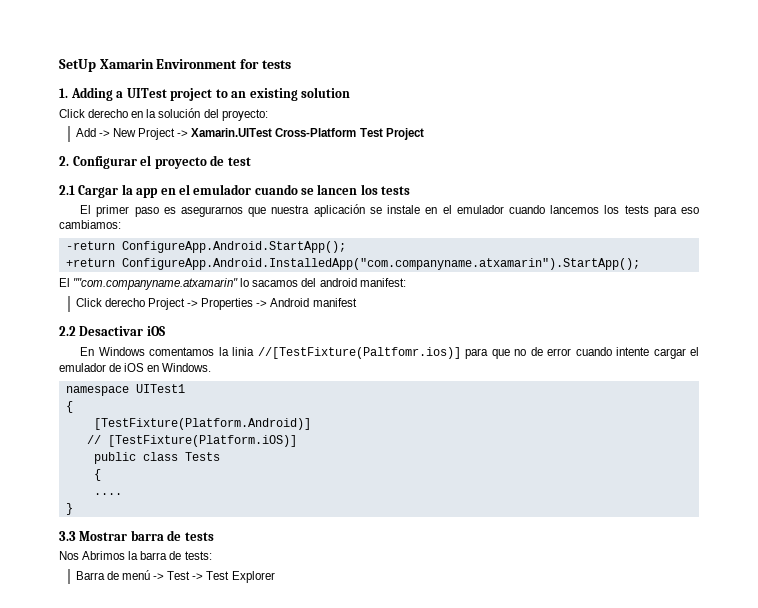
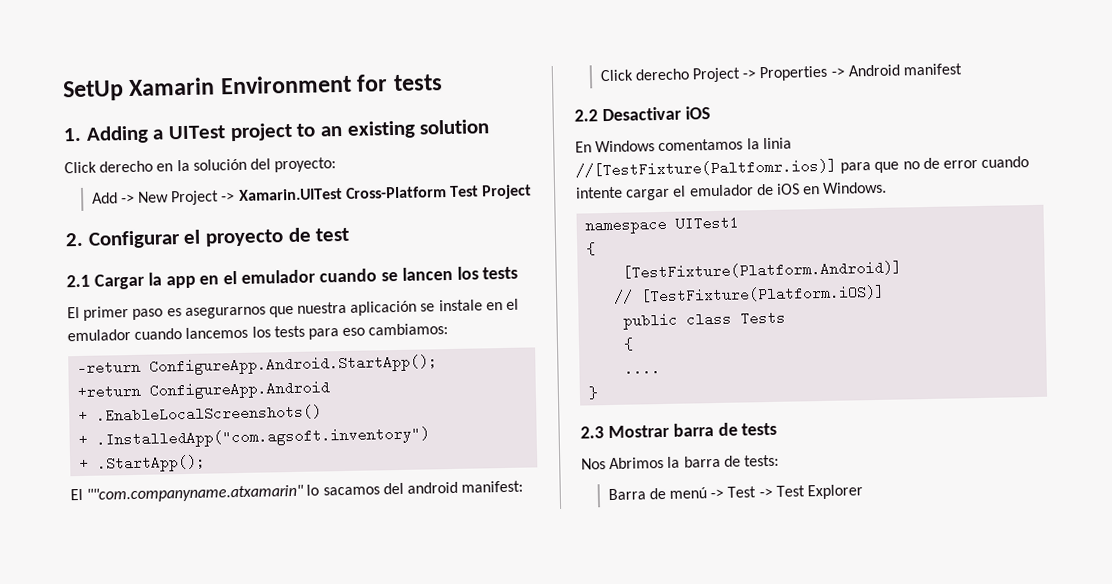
[121,258,640,270] ConfigureApp.Android.InstalledApp("com.companyname.atxamarin").StartApp(); -> [149,380,331,400] [78,404,323,424] [78,426,431,449] [79,454,207,473] ConfigureApp.Android // + .EnableLocalScreenshots() // + .InstalledApp("com.agsoft.inventory") // + .StartApp();
[59,531,76,541] 3.3 -> [580,426,604,439] 2.3

